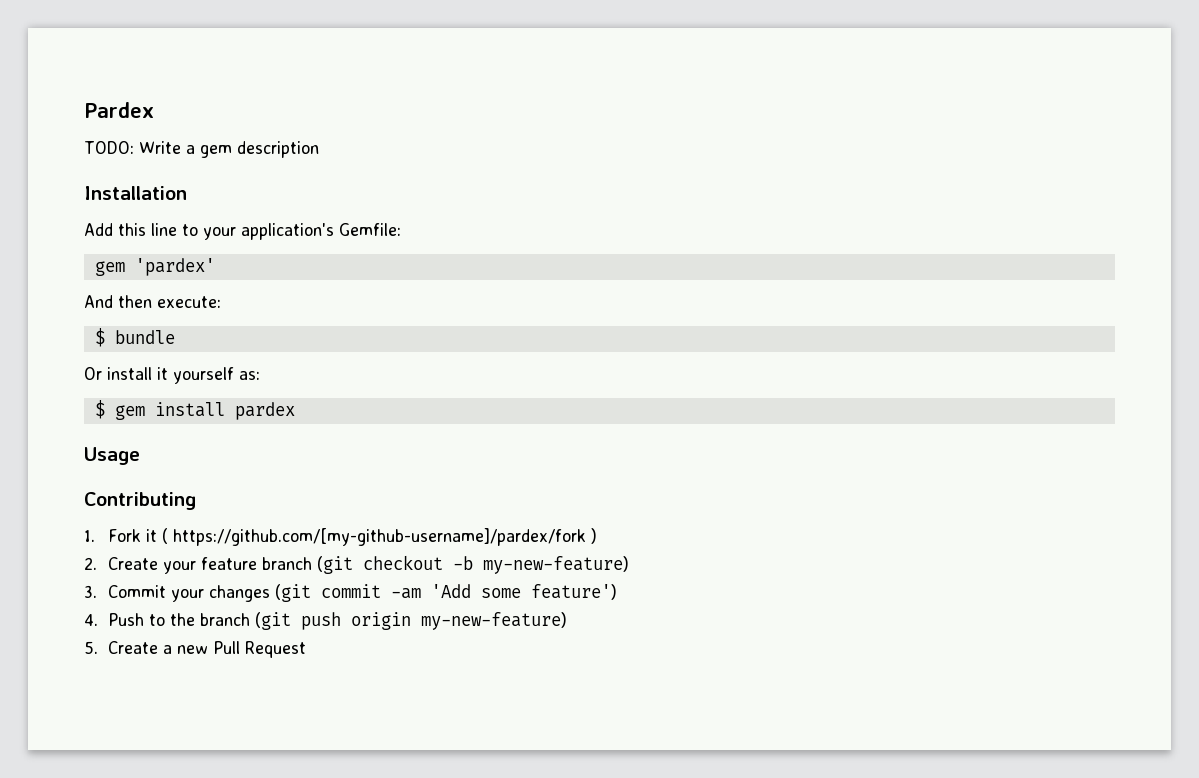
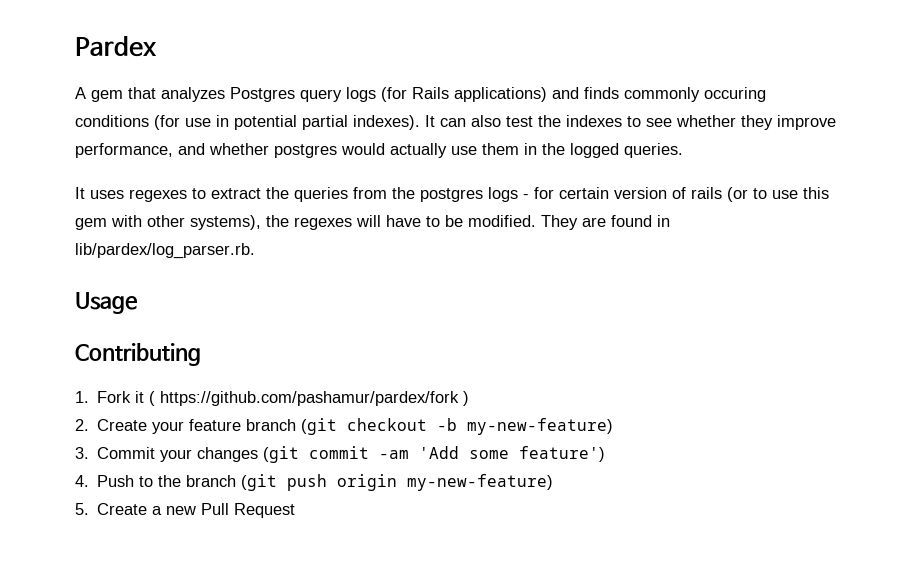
[84,141,319,158] [84,186,187,200] [84,223,401,240] [94,258,215,276] [84,295,221,308] [94,328,175,347] [84,367,260,384] [94,400,295,420] TODO: Write a gem description // Installation // Add this line to your application's Gemfile: // gem 'pardex' // And then execute: // $ bundle // Or install it yourself as: // $ gem install pardex -> [75,87,766,102] [75,115,836,130] [75,143,683,158] [75,187,829,202] [75,215,670,230] [75,243,255,259] A gem that analyzes Postgres query logs (for Rails applications) and finds commonly occuring conditions (for use in potential partial indexes). It can also test the indexes to see whether they improve performance, and whether postgres would actually use them in the logged queries. // It uses regexes to extract the queries from the postgres logs - for certain version of rails (or to use this gem with other systems), the regexes will have to be modified. They are found in lib/pardex/log_parser.rb.
[173,528,587,546] https://github.com/[my-github-username]/pardex/fork -> [160,391,460,406] https://github.com/pashamur/pardex/fork

